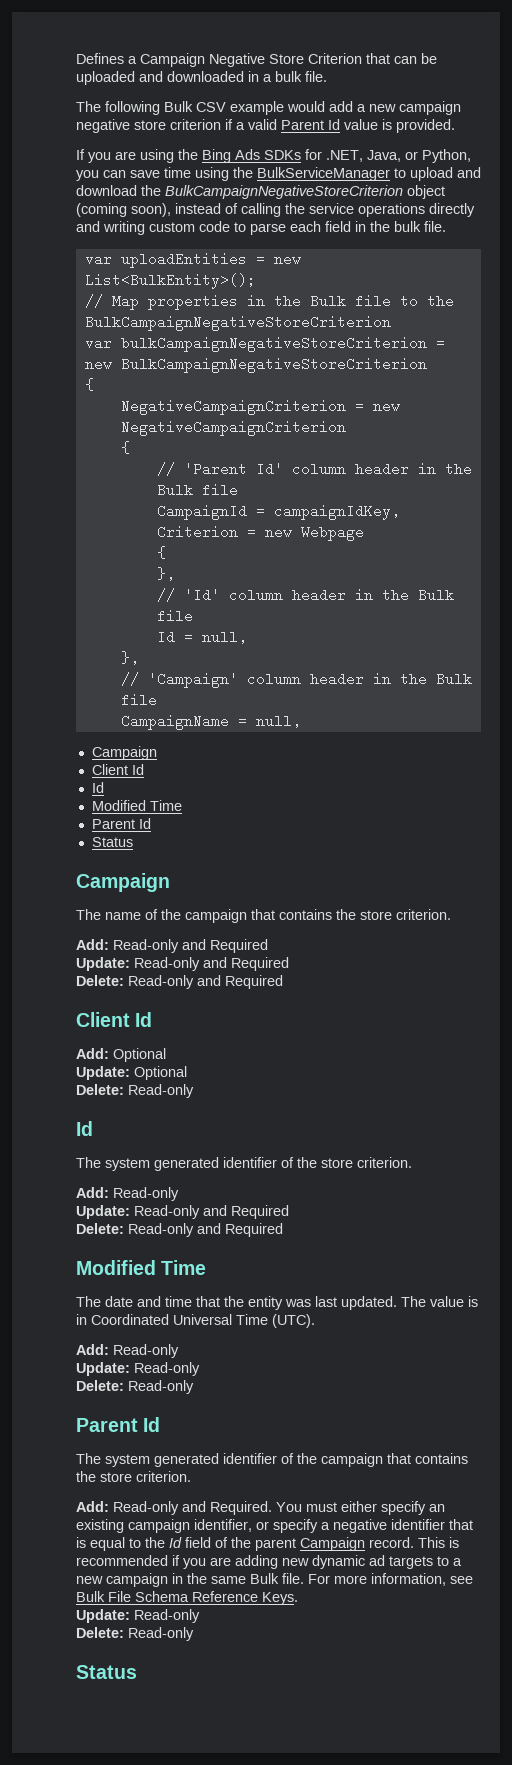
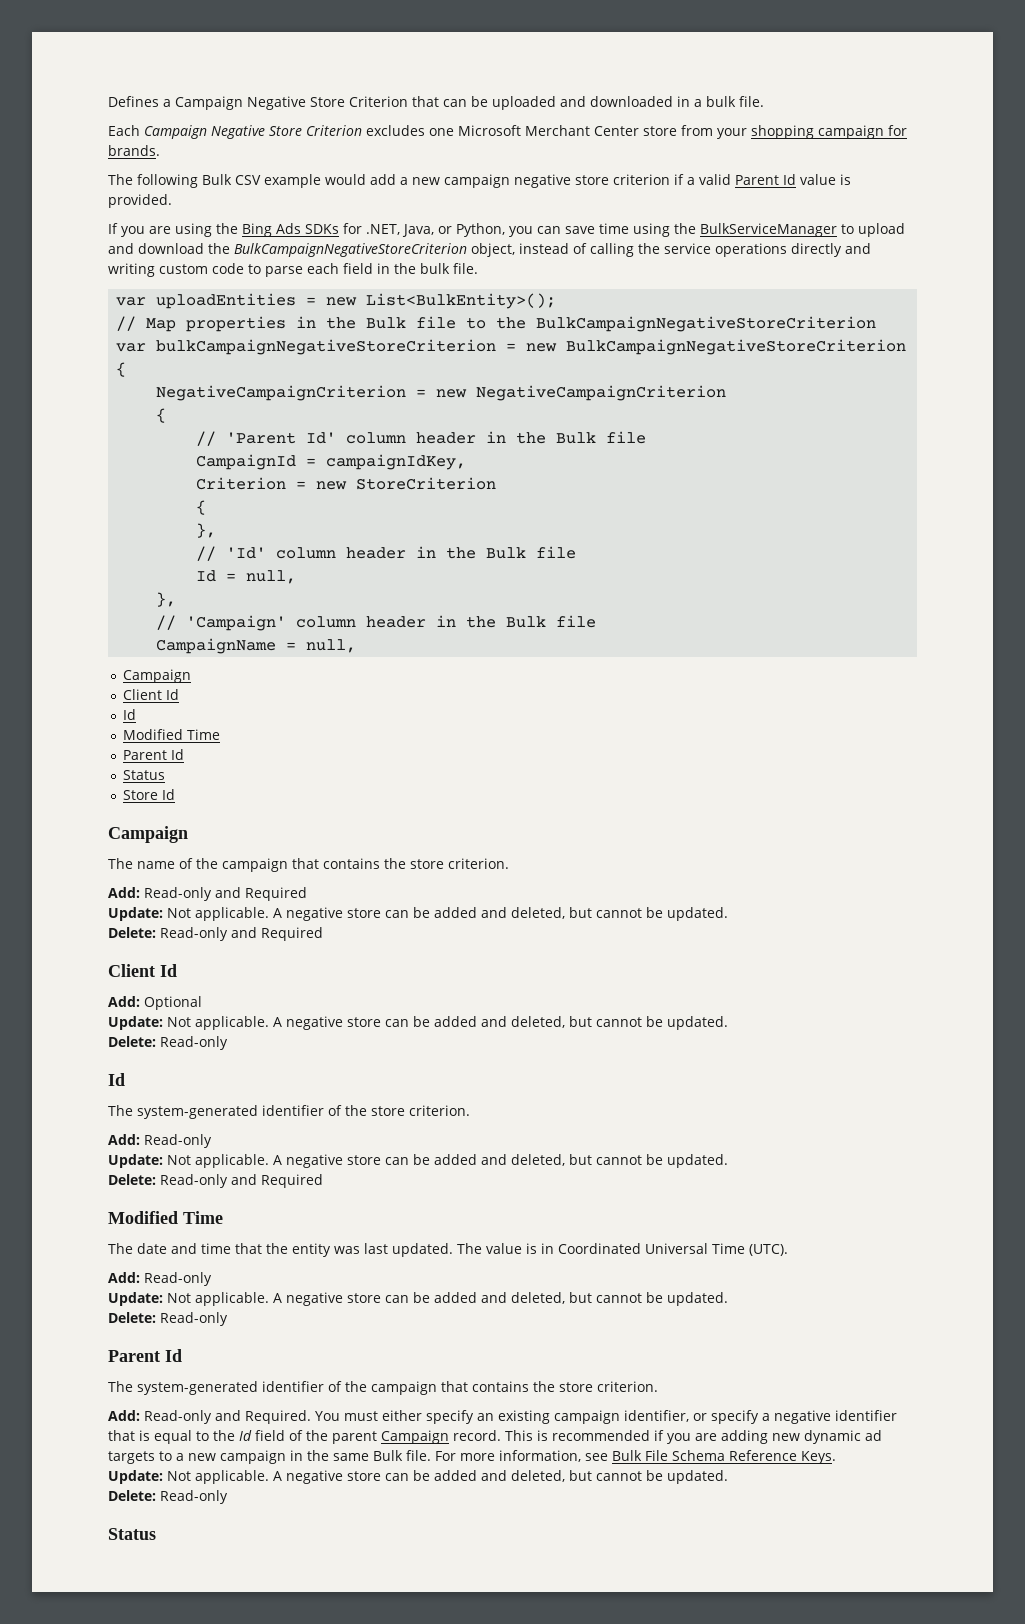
(327, 76) none -> [108,125,907,139] [108,145,160,156] // Each Campaign Negative Store Criterion excludes one Microsoft Merchant Center store from your shopping campaign for brands.
[407,185,445,199] [76,203,171,217] object (coming soon), -> [471,243,515,257] object,
[300,525,364,541] Webpage -> [356,477,497,490] StoreCriterion
(133, 842) none -> [123,789,176,800] // Store Id
[134,957,289,971] Read-only and Required -> [167,907,728,921] Not applicable. A negative store can be added and deleted, but cannot be updated.
[134,1066,187,1080] Optional -> [167,1016,728,1030] Not applicable. A negative store can be added and deleted, but cannot be updated.
[105,1157,219,1171] system generated -> [137,1105,258,1119] system-generated
[134,1205,289,1219] Read-only and Required -> [167,1154,728,1168] Not applicable. A negative store can be added and deleted, but cannot be updated.
[134,1362,200,1376] Read-only -> [167,1292,728,1306] Not applicable. A negative store can be added and deleted, but cannot be updated.
[105,1453,219,1467] system generated -> [137,1381,258,1395] system-generated
[134,1609,200,1623] Read-only -> [167,1470,728,1484] Not applicable. A negative store can be added and deleted, but cannot be updated.

